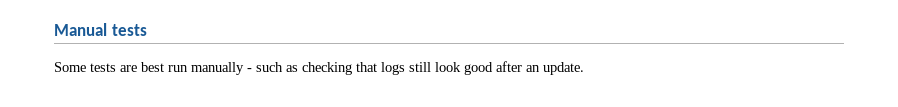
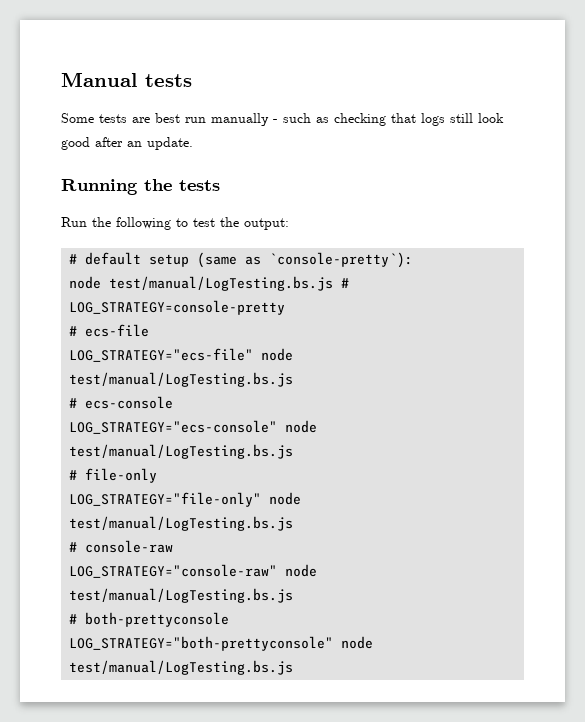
(584, 68) none -> [61,179,220,195] [61,217,289,230] [69,252,414,268] [69,276,350,291] [69,300,286,315] [69,324,150,337] [69,348,294,362] [69,372,294,387] [69,396,174,409] [69,420,318,434] [69,444,294,459] [69,468,158,483] [69,492,302,507] [69,516,294,531] [69,540,174,553] [69,564,318,578] [69,588,294,603] [69,612,230,627] [69,636,374,651] [69,660,294,675] // Running the tests // Run the following to test the output: // # default setup (same as `console-pretty`): // node test/manual/LogTesting.bs.js # LOG_STRATEGY=console-pretty // # ecs-file // LOG_STRATEGY="ecs-file" node test/manual/LogTesting.bs.js // # ecs-console // LOG_STRATEGY="ecs-console" node test/manual/LogTesting.bs.js // # file-only // LOG_STRATEGY="file-only" node test/manual/LogTesting.bs.js // # console-raw // LOG_STRATEGY="console-raw" node test/manual/LogTesting.bs.js // # both-prettyconsole // LOG_STRATEGY="both-prettyconsole" node test/manual/LogTesting.bs.js

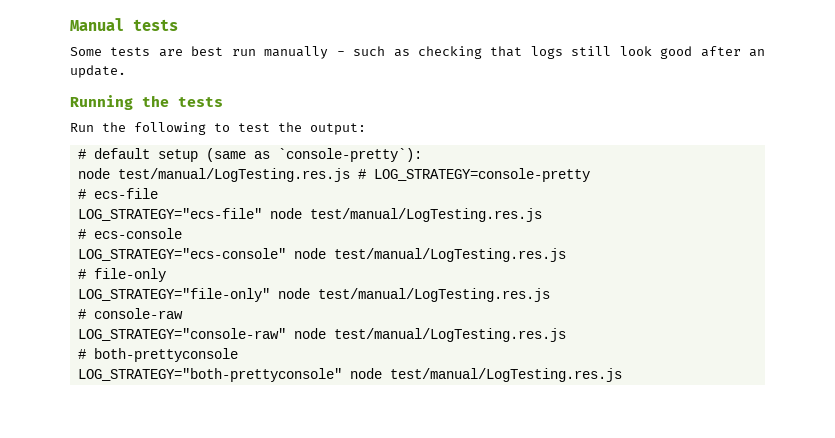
[109,276,334,291] test/manual/LogTesting.bs.js -> [117,168,350,182] test/manual/LogTesting.res.js
[69,372,294,387] test/manual/LogTesting.bs.js -> [309,208,542,222] test/manual/LogTesting.res.js
[69,444,294,459] test/manual/LogTesting.bs.js -> [333,248,566,262] test/manual/LogTesting.res.js
[69,516,294,531] test/manual/LogTesting.bs.js -> [317,288,550,302] test/manual/LogTesting.res.js
[69,588,294,603] test/manual/LogTesting.bs.js -> [333,328,566,342] test/manual/LogTesting.res.js
[69,660,294,675] test/manual/LogTesting.bs.js -> [389,368,622,382] test/manual/LogTesting.res.js

